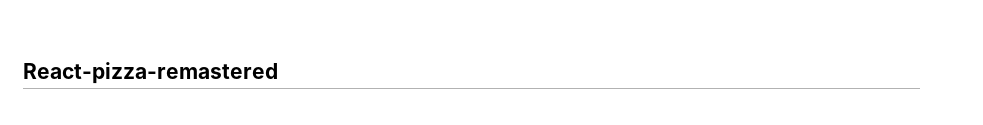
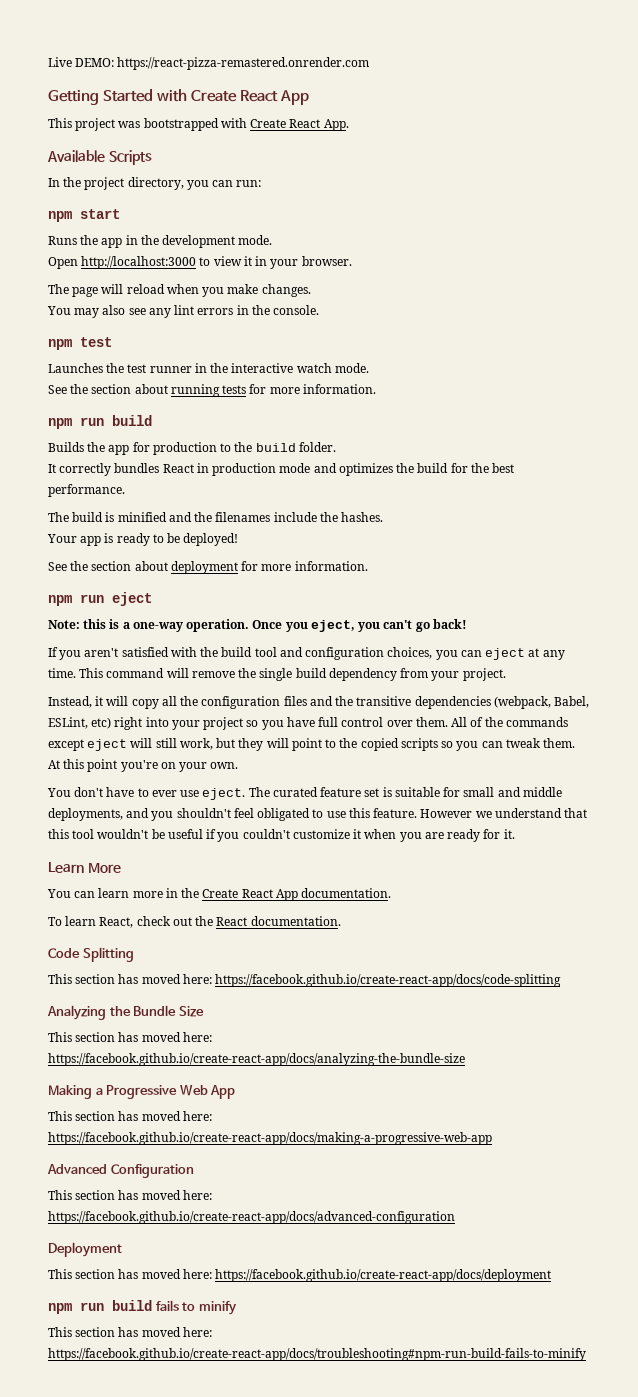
[23,62,278,84] React-pizza-remastered -> [48,57,370,70] [48,89,310,105] [48,118,349,131] [47,150,152,165] [48,177,262,190] [48,209,120,222] [48,235,273,248] [48,256,352,269] [48,284,311,297] [47,305,320,318] [48,337,112,350] [48,363,369,373] [48,384,376,397] [48,415,152,429] [48,442,336,455] [48,463,515,476] [48,484,125,497] [48,512,384,522] [47,533,239,546] [48,561,368,574] [48,592,152,606] [48,619,467,632] [48,647,565,660] [48,668,506,681] [48,696,590,709] [48,717,568,730] [48,738,576,751] [48,759,239,772] [47,787,562,800] [48,808,588,821] [48,829,515,842] [48,862,121,873] [47,888,392,901] [48,916,341,928] [48,947,134,962] [48,974,562,987] [47,1005,204,1020] [48,1032,212,1042] [48,1053,465,1066] [48,1085,236,1099] [48,1111,212,1121] [48,1132,492,1145] [47,1164,194,1178] [48,1190,212,1200] [48,1211,455,1224] [48,1242,122,1257] [48,1269,552,1282] [48,1300,237,1315] [48,1327,212,1337] [48,1348,586,1361] Live DEMO: https://react-pizza-remastered.onrender.com // Getting Started with Create React App // This project was bootstrapped with Create React App. // Available Scripts // In the project directory, you can run: // npm start // Runs the app in the development mode. // Open http://localhost:3000 to view it in your browser. // The page will reload when you make changes. // You may also see any lint errors in the console. // npm test // Launches the test runner in the interactive watch mode. // See the section about running tests for more information. // npm run build // Builds the app for production to the build folder. // It correctly bundles React in production mode and optimizes the build for the best performance. // The build is minified and the filenames include the hashes. // Your app is ready to be deployed! // See the section about deployment for more information. // npm run eject // Note: this is a one-way operation. Once you eject, you can't go back! // If you aren't satisfied with the build tool and configuration choices, you can eject at any time. This command will remove the single build dependency from your project. // Instead, it will copy all the configuration files and the transitive dependencies (webpack, Babel, ESLint, etc) right into your project so you have full control over them. All of the commands except eject will still work, but they will point to the copied scripts so you can tweak them. At this point you're on your own. // You don't have to ever use eject. The curated feature set is suitable for small and middle deployments, and you shouldn't feel obligated to use this feature. However we understand that this tool wouldn't be useful if you couldn't customize it when you are ready for it. // Learn More // You can learn more in the Create React App documentation. // To learn React, check out the React documentation. // Code Splitting // This section has moved here: https://facebook.github.io/create-react-app/docs/code-splitting // Analyzing the Bundle Size // This section has moved here: https://facebook.github.io/create-react-app/docs/analyzing-the-bundle-size // Making a Progressive Web App // This section has moved here: https://facebook.github.io/create-react-app/docs/making-a-progressive-web-app // Advanced Configuration // This section has moved here: https://facebook.github.io/create-react-app/docs/advanced-configuration // Deployment // This section has moved here: https://facebook.github.io/create-react-app/docs/deployment // npm run build fails to minify // This section has moved here: https://facebook.github.io/create-react-app/docs/troubleshooting#npm-run-build-fails-to-minify

